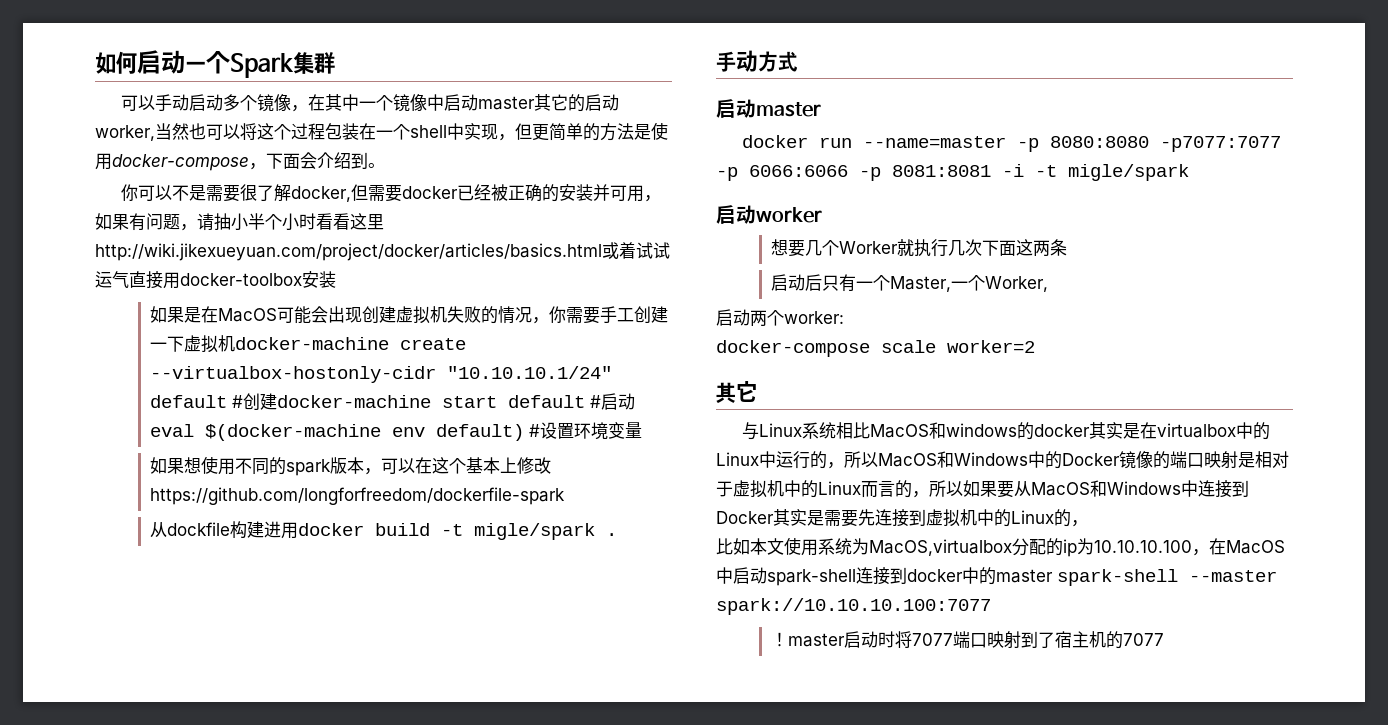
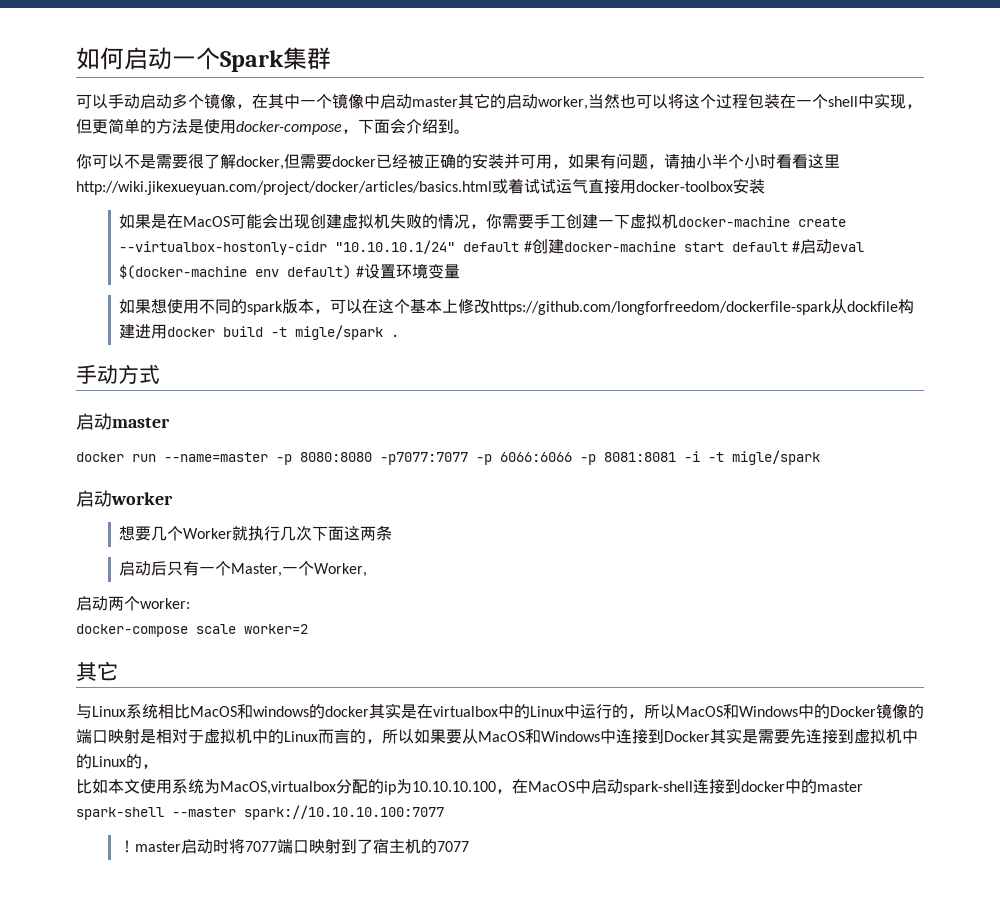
(566, 496) // -> (833, 308) none

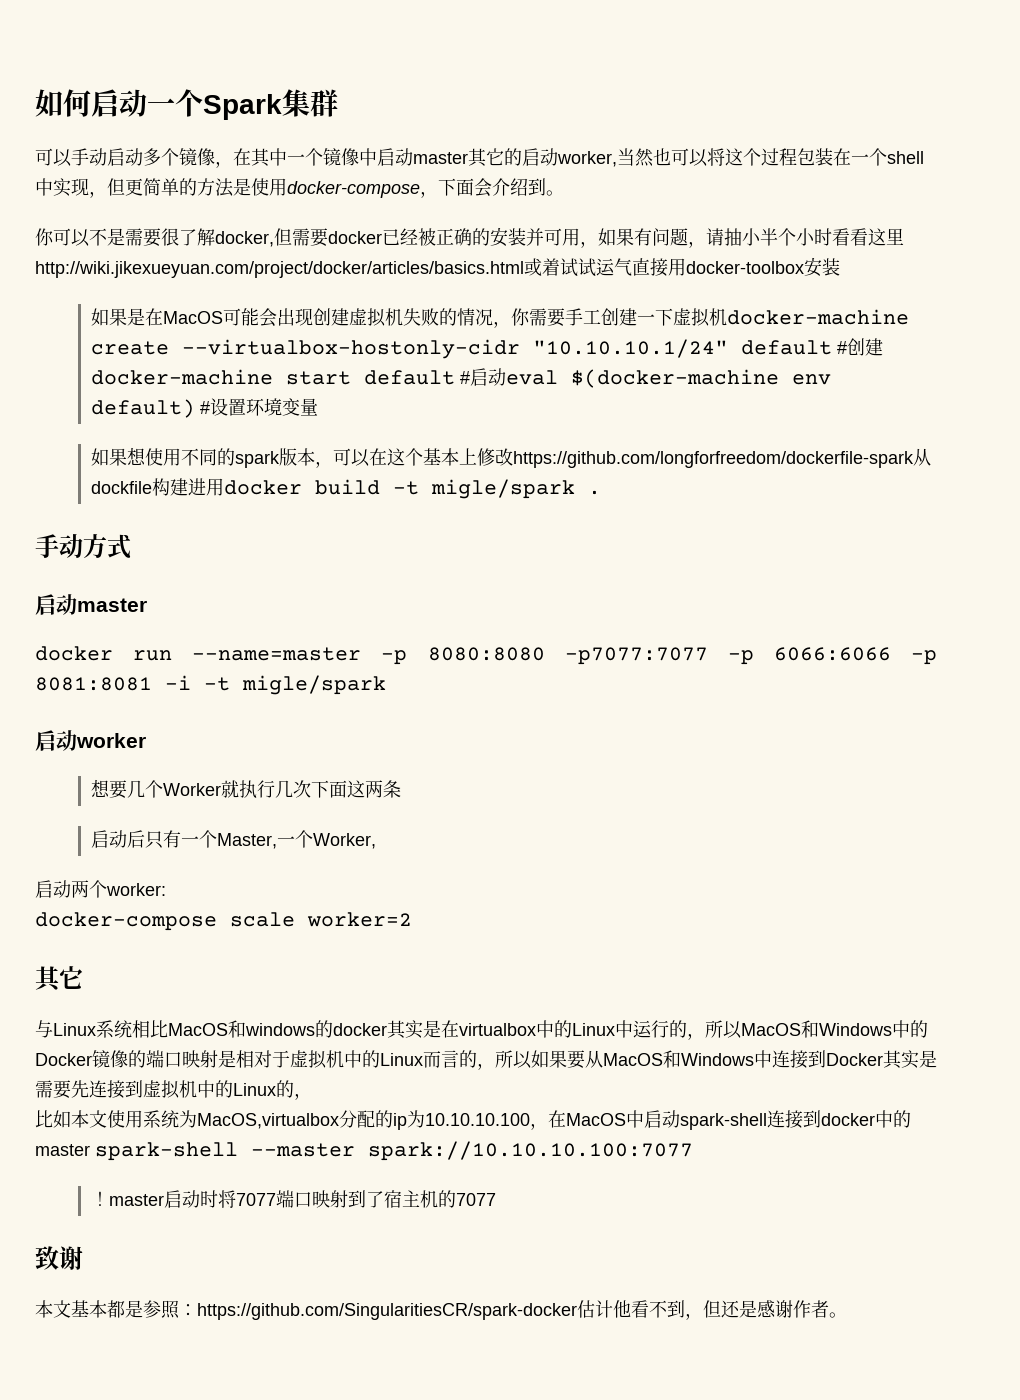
(470, 846) none -> [35,1246,83,1270] [35,1300,847,1320] // 致谢 // 本文基本都是参照：https://github.com/SingularitiesCR/spark-docker估计他看不到，但还是感谢作者。

